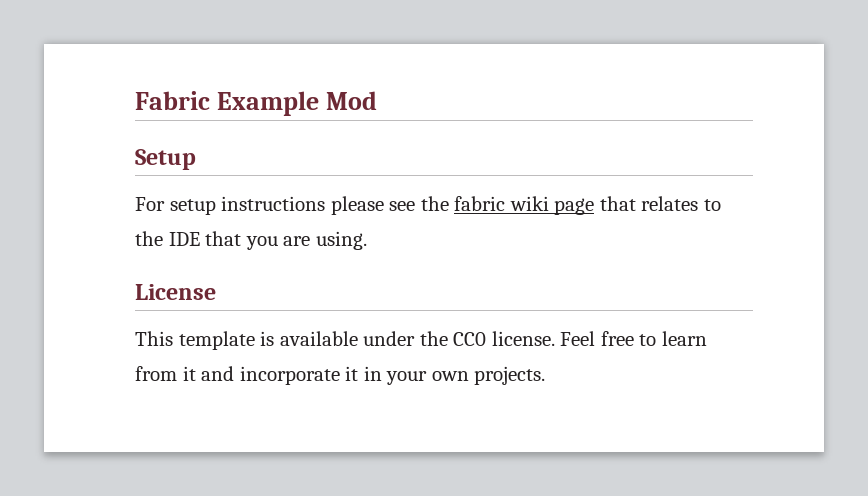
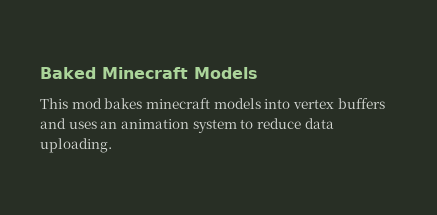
[135,91,378,116] [135,149,196,170] [135,196,721,215] [135,231,367,250] [135,284,216,300] [135,331,707,350] [135,366,546,385] Fabric Example Mod // Setup // For setup instructions please see the fabric wiki page that relates to the IDE that you are using. // License // This template is available under the CC0 license. Feel free to learn from it and incorporate it in your own projects. -> [40,67,258,79] [40,98,385,109] [40,118,334,133] [40,138,112,153] Baked Minecraft Models // This mod bakes minecraft models into vertex buffers and uses an animation system to reduce data uploading.

